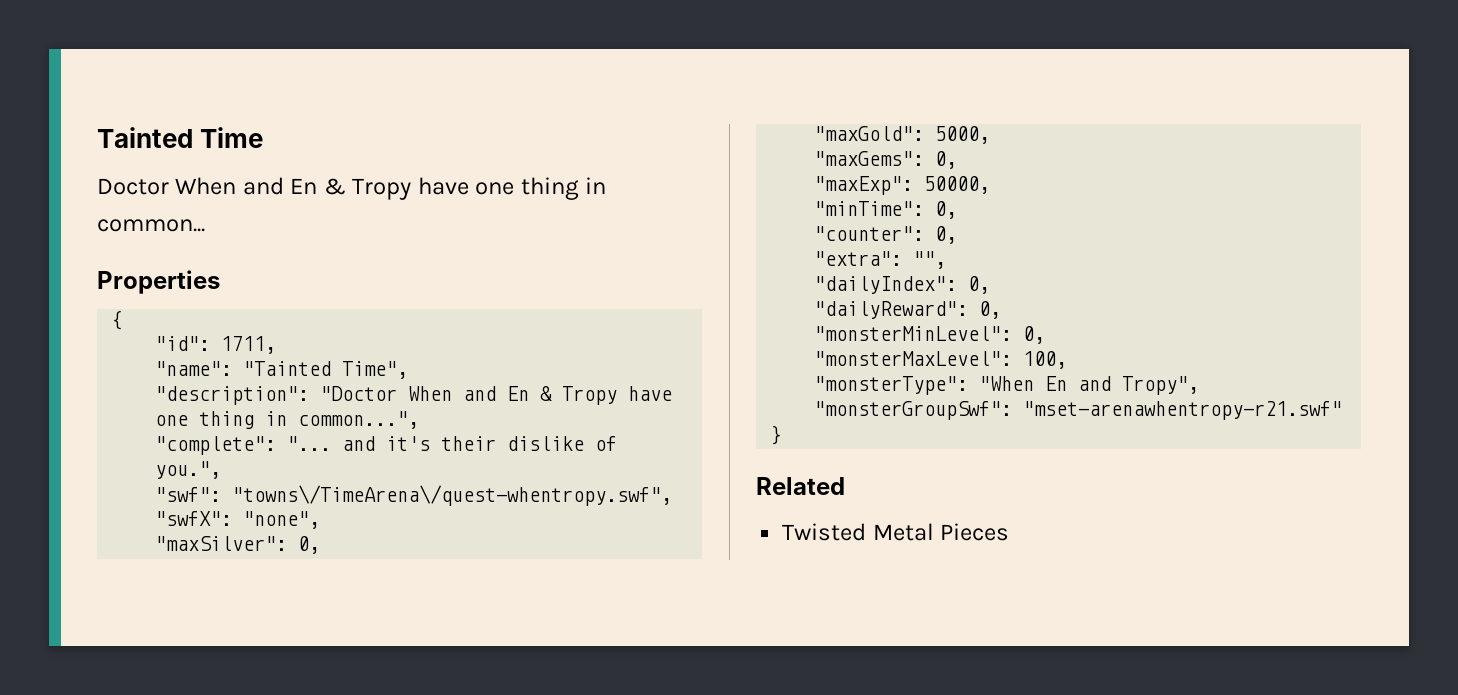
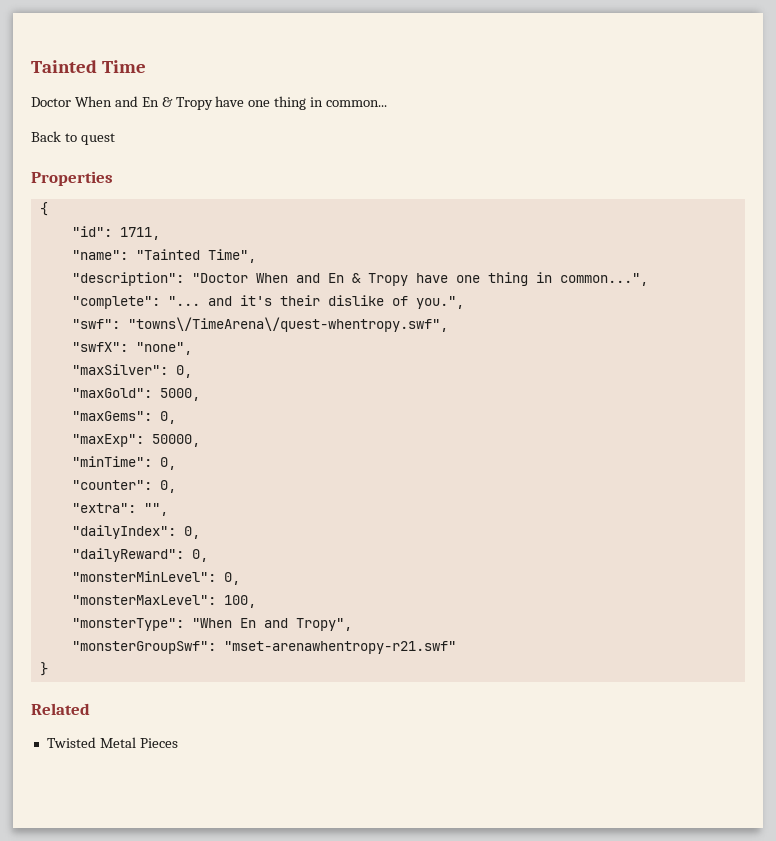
(205, 225) none -> [31,131,115,145] // Back to quest

